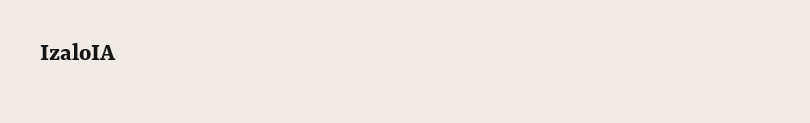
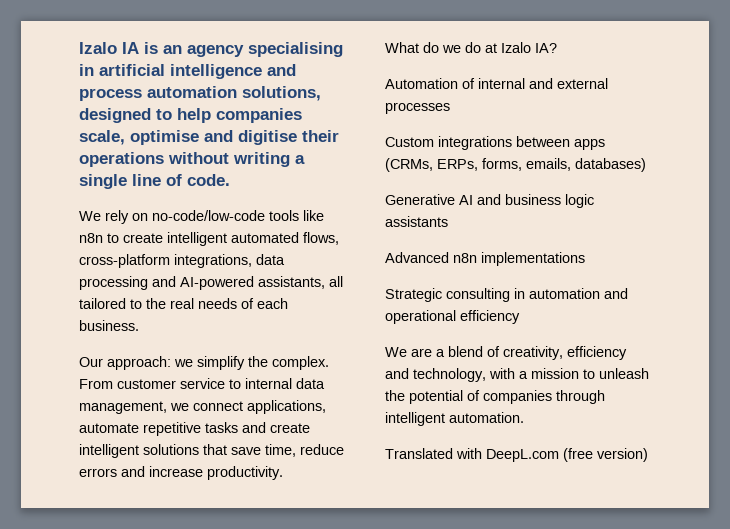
[40,43,116,60] IzaloIA -> [79,42,343,57] [79,64,296,79] [79,86,321,101] [79,108,302,123] [79,130,339,145] [79,152,305,167] [79,174,230,189] [79,210,324,224] [79,232,339,246] [79,254,285,268] [79,276,343,290] [79,298,288,309] [79,320,139,331] [79,356,329,370] [79,378,325,389] [79,400,326,414] [79,422,310,436] [79,444,344,458] [79,466,283,480] [385,42,557,53] [385,78,608,89] [385,102,450,114] [385,136,605,150] [385,158,646,172] [385,194,594,208] [385,216,448,227] [385,252,585,266] [385,288,628,302] [385,310,520,324] [385,346,627,360] [385,368,649,382] [385,390,605,404] [385,412,524,426] [385,448,648,462] Izalo IA is an agency specialising in artificial intelligence and process automation solutions, designed to help companies scale, optimise and digitise their operations without writing a single line of code. // We rely on no-code/low-code tools like n8n to create intelligent automated flows, cross-platform integrations, data processing and AI-powered assistants, all tailored to the real needs of each business. // Our approach: we simplify the complex. From customer service to internal data management, we connect applications, automate repetitive tasks and create intelligent solutions that save time, reduce errors and increase productivity. // What do we do at Izalo IA? // Automation of internal and external processes // Custom integrations between apps (CRMs, ERPs, forms, emails, databases) // Generative AI and business logic assistants // Advanced n8n implementations // Strategic consulting in automation and operational efficiency // We are a blend of creativity, efficiency and technology, with a mission to unleash the potential of companies through intelligent automation. // Translated with DeepL.com (free version)

